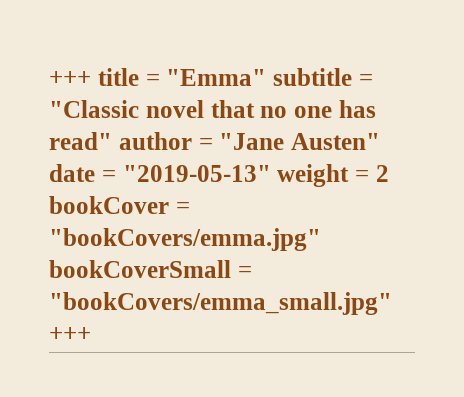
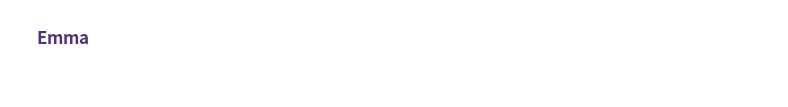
[49,68,373,86] [49,100,376,118] [49,132,380,150] [49,164,389,187] [49,196,190,214] [49,228,321,251] [49,260,252,278] [49,292,392,315] [49,327,91,342] +++ title = "Emma" subtitle = "Classic novel that no one has read" author = "Jane Austen" date = "2019-05-13" weight = 2 bookCover = "bookCovers/emma.jpg" bookCoverSmall = "bookCovers/emma_small.jpg" +++ -> [37,31,89,44] Emma

